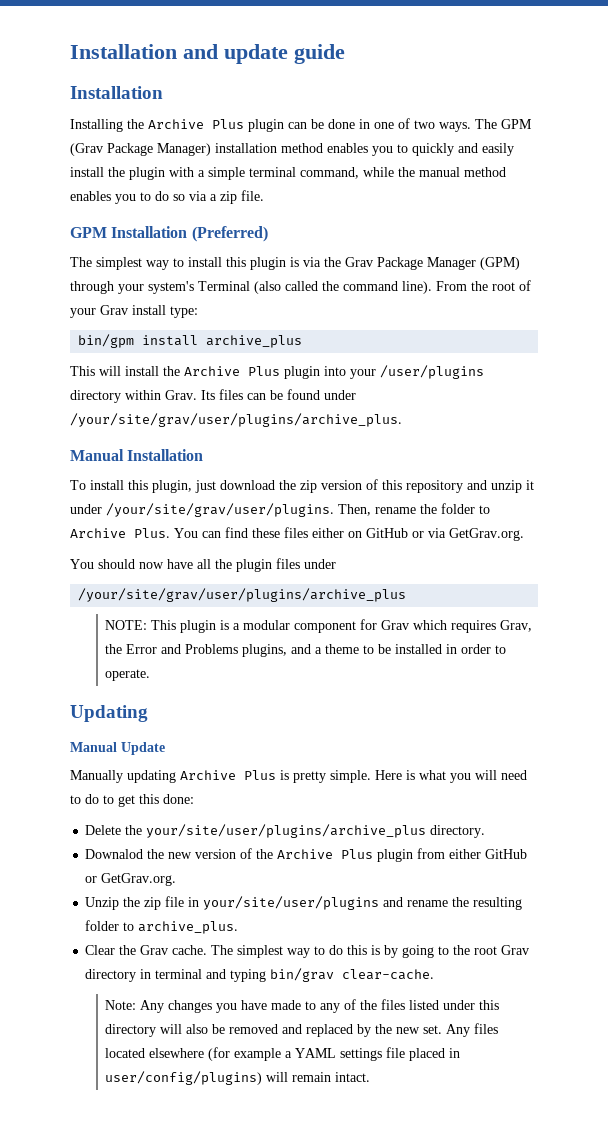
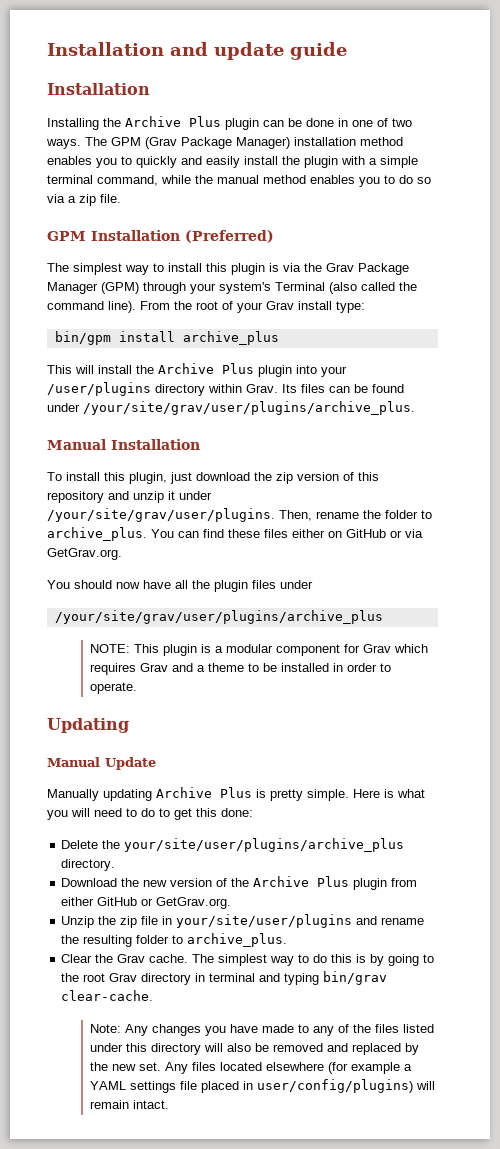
[70,528,170,538] Archive Plus. -> [47,527,147,541] archive_plus.
[500,620,533,632] [105,644,288,657] Grav, the Error and Problems plugins, -> [140,663,169,672] Grav
[85,849,144,859] Downalod -> [61,878,118,887] Download

